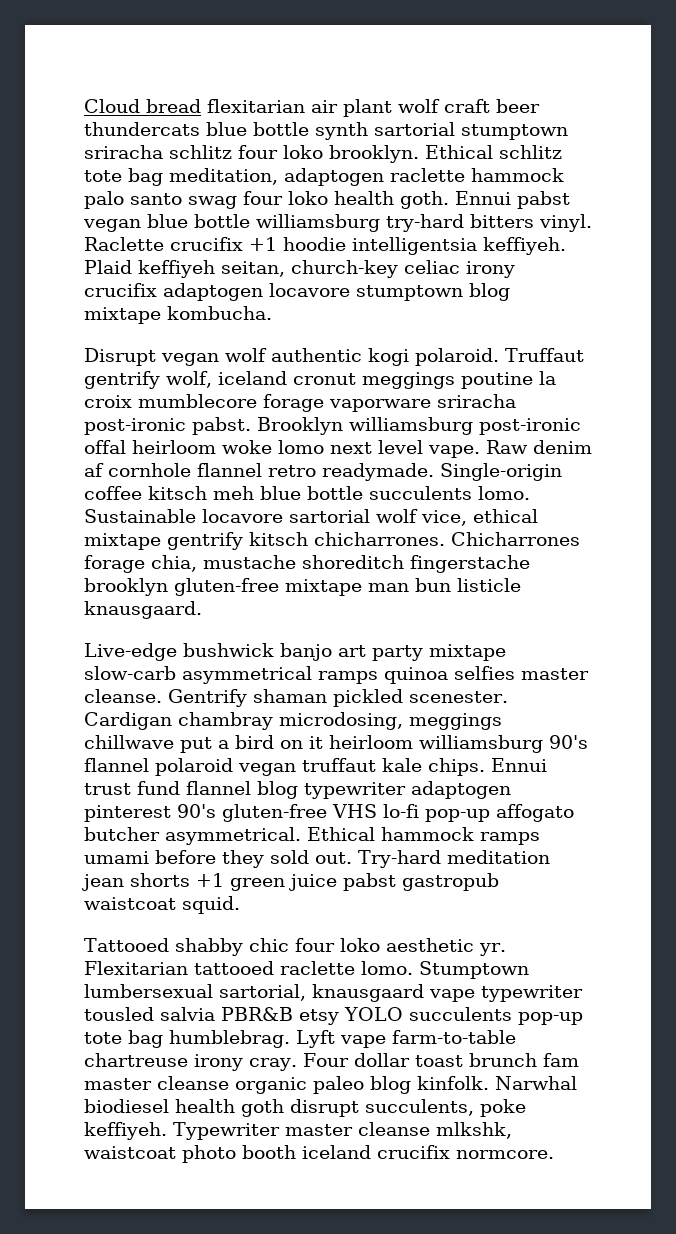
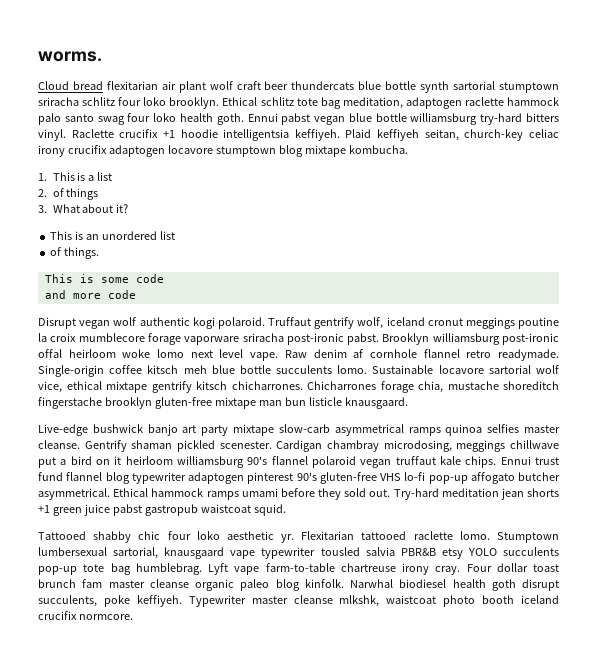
(84, 106) none -> [38,51,102,62] worms. //
(272, 313) none -> [38,172,113,181] [38,188,99,200] [38,204,129,213] [50,231,175,240] [50,247,100,259] [44,274,164,283] [44,290,136,299] // 1. This is a list // 2. of things // 3. What about it? // This is an unordered list // of things. // This is some code // and more code

